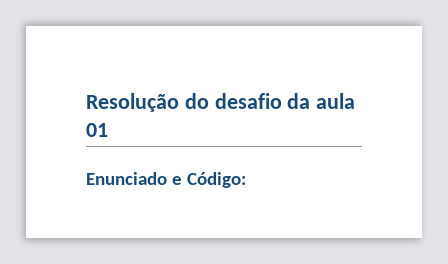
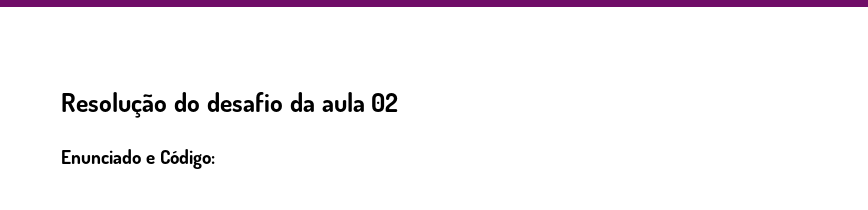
[86,123,108,137] 01 -> [371,93,399,112] 02

